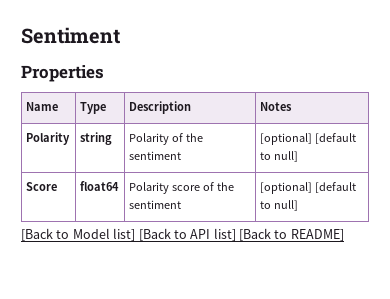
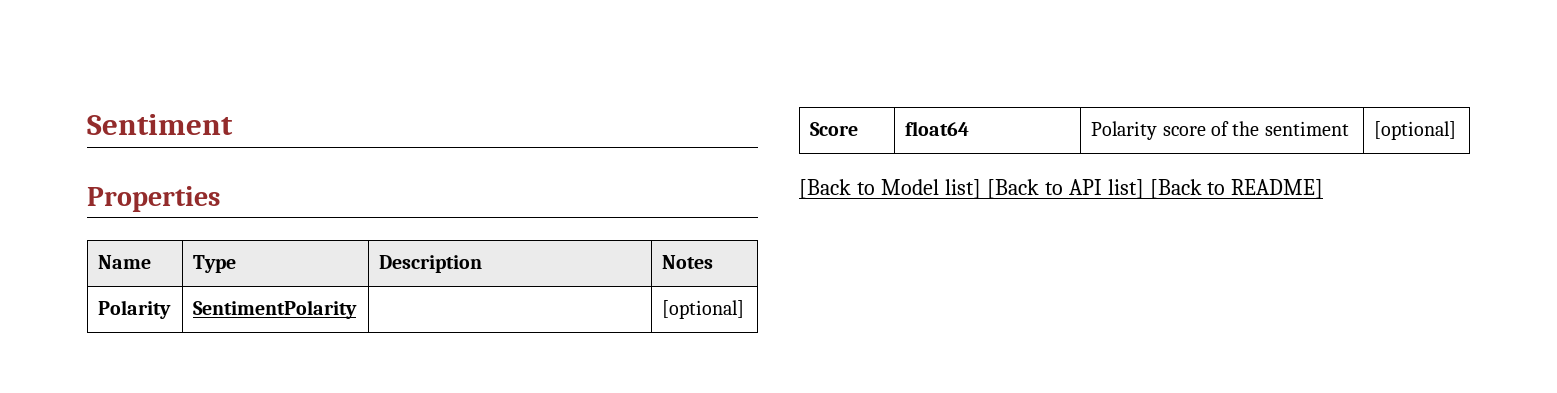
[80,132,113,145] [129,133,204,145] [129,151,182,160] [260,133,357,145] [260,151,299,162] string | Polarity of the sentiment | [optional] [default to null] -> [193,300,358,319] [662,300,745,319] SentimentPolarity | | [optional]
[315,182,357,193] [260,200,299,211] [default to null] -> (1457, 130) none

